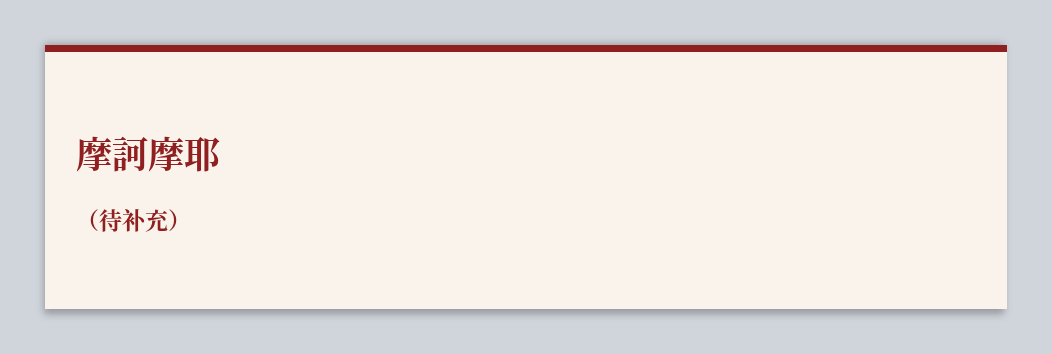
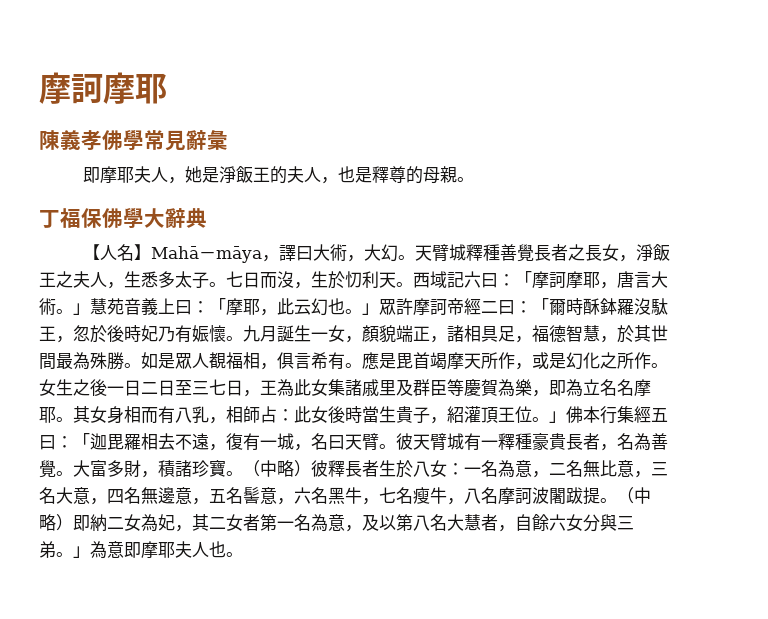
[76,208,191,232] （待补充） -> [39,130,228,151] [82,166,474,184] [39,208,207,228] [82,244,670,263] [39,271,668,289] [39,298,668,316] [39,325,668,343] [39,352,668,370] [39,379,651,397] [39,406,668,424] [39,433,668,451] [39,460,668,478] [39,486,651,505] [39,514,634,532] [39,541,243,559] 陳義孝佛學常見辭彙 // 即摩耶夫人，她是淨飯王的夫人，也是釋尊的母親。 // 丁福保佛學大辭典 // 【人名】Mahā－māya，譯曰大術，大幻。天臂城釋種善覺長者之長女，淨飯王之夫人，生悉多太子。七日而沒，生於忉利天。西域記六曰：「摩訶摩耶，唐言大術。」慧苑音義上曰：「摩耶，此云幻也。」眾許摩訶帝經二曰：「爾時酥鉢羅沒駄王，忽於後時妃乃有娠懷。九月誕生一女，顏貌端正，諸相具足，福德智慧，於其世間最為殊勝。如是眾人覩福相，俱言希有。應是毘首竭摩天所作，或是幻化之所作。女生之後一日二日至三七日，王為此女集諸戚里及群臣等慶賀為樂，即為立名名摩耶。其女身相而有八乳，相師占：此女後時當生貴子，紹灌頂王位。」佛本行集經五曰：「迦毘羅相去不遠，復有一城，名曰天臂。彼天臂城有一釋種豪貴長者，名為善覺。大富多財，積諸珍寶。（中略）彼釋長者生於八女：一名為意，二名無比意，三名大意，四名無邊意，五名髻意，六名黑牛，七名瘦牛，八名摩訶波闍跋提。（中略）即納二女為妃，其二女者第一名為意，及以第八名大慧者，自餘六女分與三弟。」為意即摩耶夫人也。

